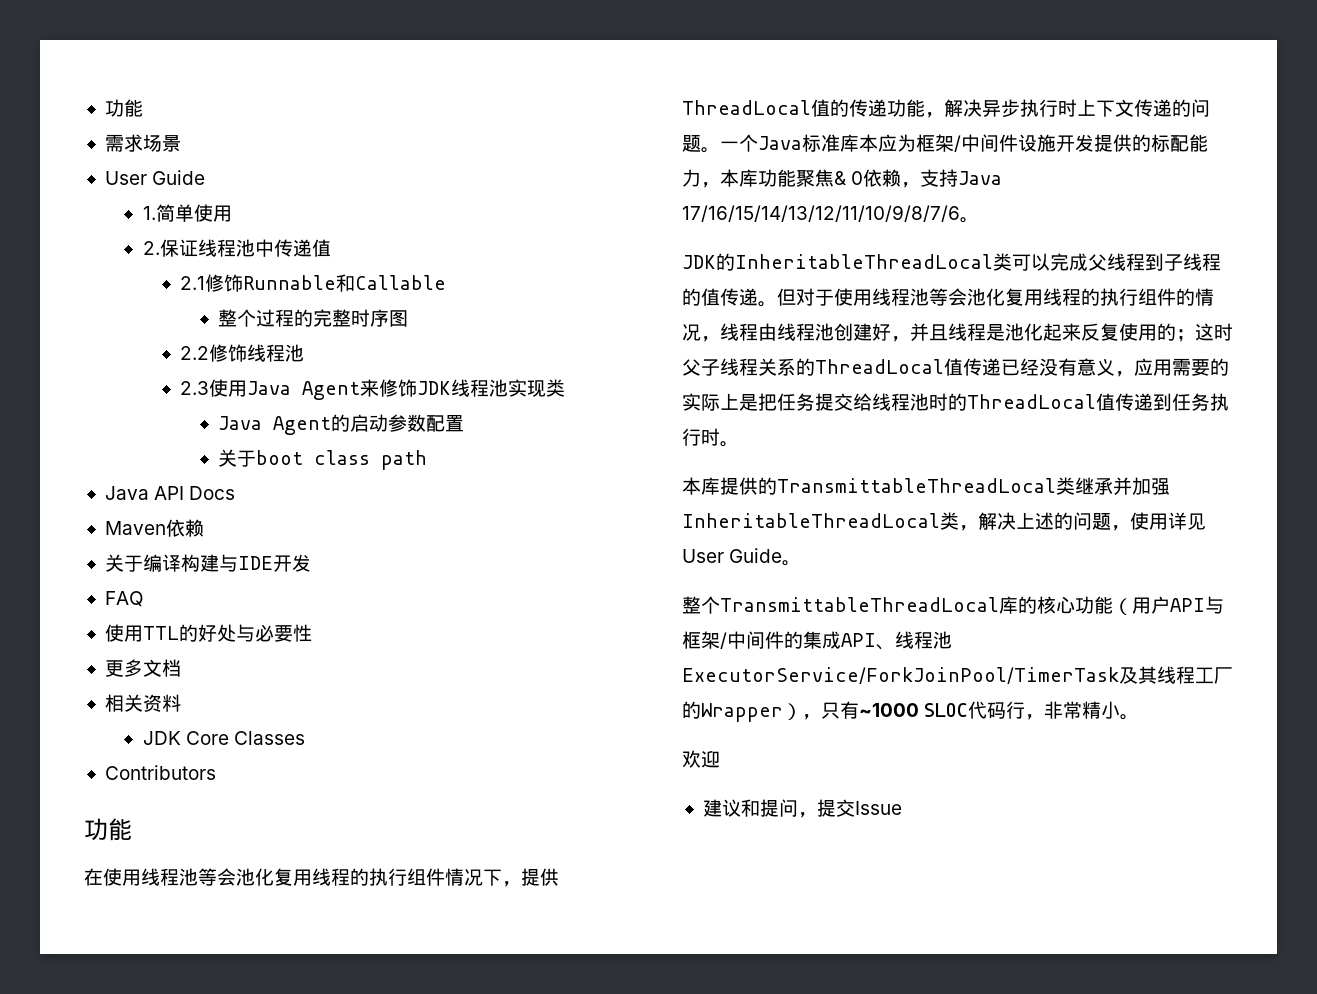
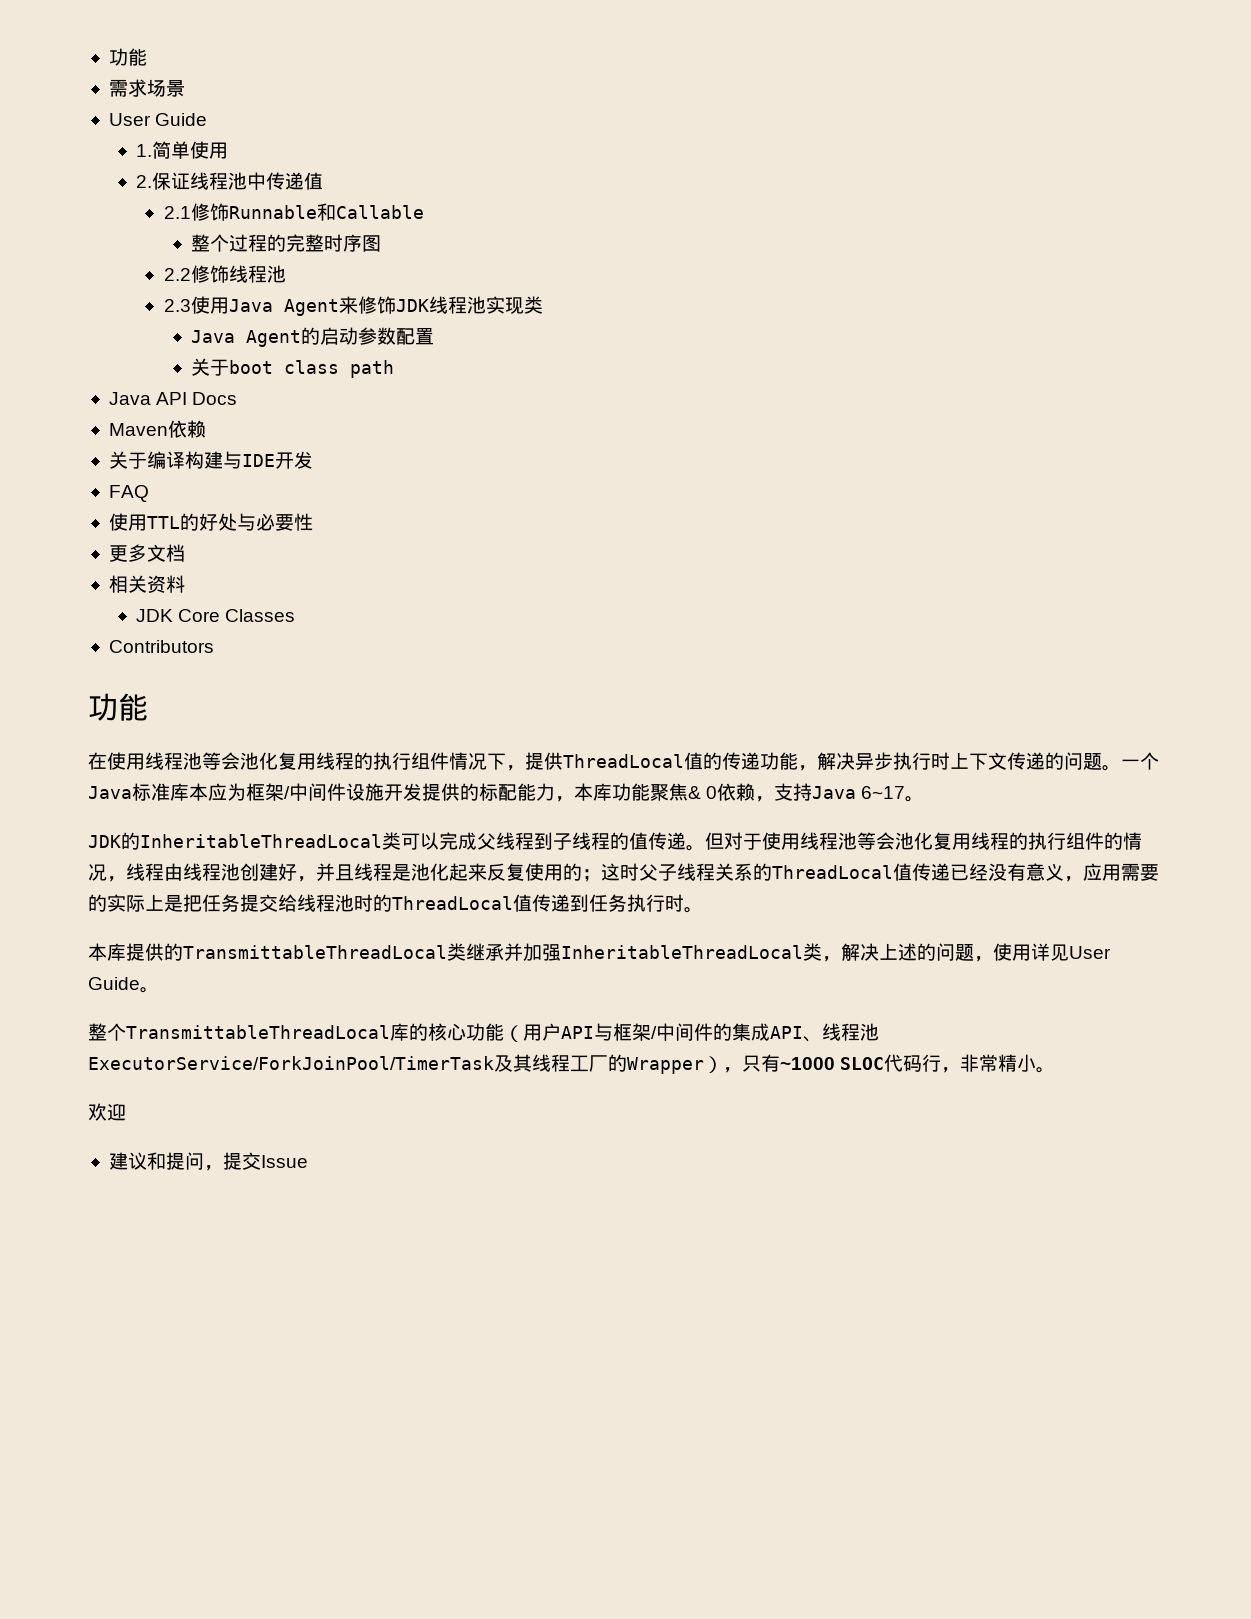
[682,205,960,222] 17/16/15/14/13/12/11/10/9/8/7/6 -> [861,786,906,799] 6~17

